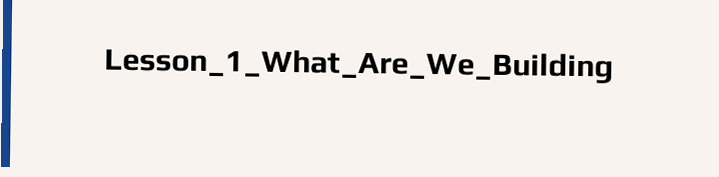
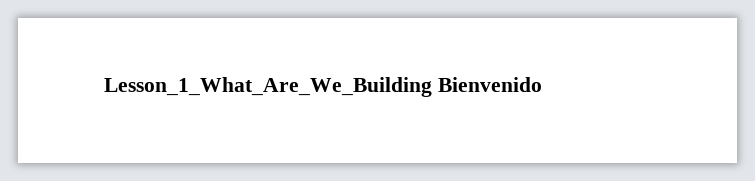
(614, 65) none -> [437,77,542,92] Bienvenido

